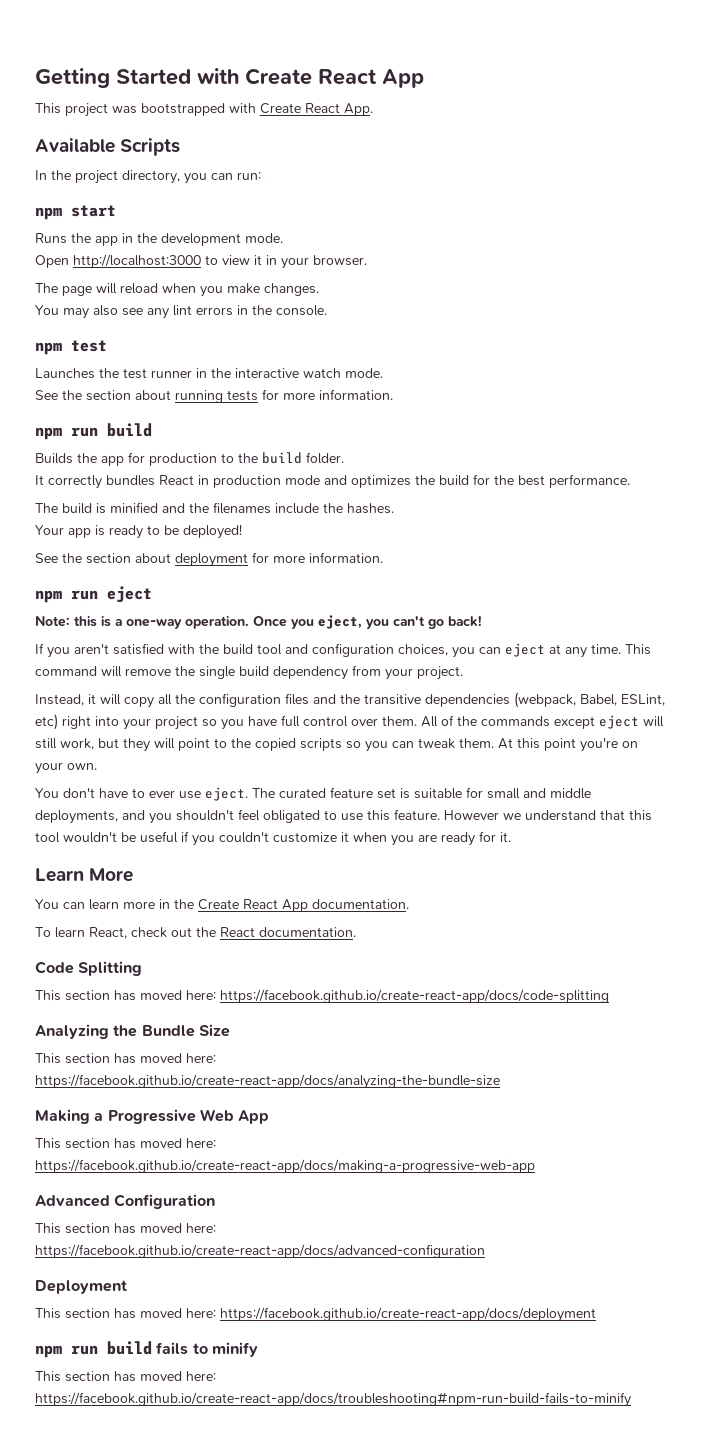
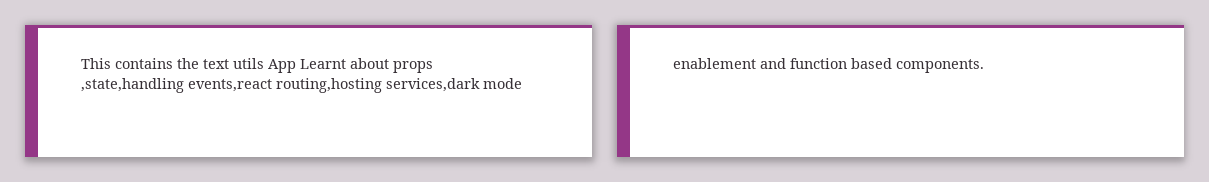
[35,68,424,88] [35,103,373,117] [35,138,181,156] [35,170,261,184] [35,205,116,220] [35,233,283,246] [35,254,367,269] [35,283,319,297] [35,305,327,319] [35,340,107,355] [35,368,383,379] [35,389,393,403] [35,423,152,440] [35,452,344,466] [35,474,630,489] [35,502,394,514] [35,524,242,539] [35,552,383,567] [35,586,152,603] [35,615,482,629] [35,643,651,658] [35,665,463,680] [35,692,665,708] [35,714,664,730] [35,738,638,752] [35,762,97,774] [35,787,591,801] [35,809,652,824] [35,831,511,846] [35,868,134,882] [35,899,409,912] [35,927,356,939] [35,961,143,976] [35,989,609,1003] [35,1024,230,1039] [35,1053,216,1064] [35,1074,500,1089] [35,1109,270,1124] [35,1138,216,1149] [35,1159,535,1173] [35,1194,216,1209] [35,1223,216,1234] [35,1244,485,1258] [35,1280,127,1294] [35,1307,596,1322] [35,1341,258,1358] [35,1371,216,1382] [35,1392,631,1407] Getting Started with Create React App // This project was bootstrapped with Create React App. // Available Scripts // In the project directory, you can run: // npm start // Runs the app in the development mode. // Open http://localhost:3000 to view it in your browser. // The page will reload when you make changes. // You may also see any lint errors in the console. // npm test // Launches the test runner in the interactive watch mode. // See the section about running tests for more information. // npm run build // Builds the app for production to the build folder. // It correctly bundles React in production mode and optimizes the build for the best performance. // The build is minified and the filenames include the hashes. // Your app is ready to be deployed! // See the section about deployment for more information. // npm run eject // Note: this is a one-way operation. Once you eject, you can't go back! // If you aren't satisfied with the build tool and configuration choices, you can eject at any time. This command will remove the single build dependency from your project. // Instead, it will copy all the configuration files and the transitive dependencies (webpack, Babel, ESLint, etc) right into your project so you have full control over them. All of the commands except eject will still work, but they will point to the copied scripts so you can tweak them. At this point you're on your own. // You don't have to ever use eject. The curated feature set is suitable for small and middle deployments, and you shouldn't feel obligated to use this feature. However we understand that this tool wouldn't be useful if you couldn't customize it when you are ready for it. // Learn More // You can learn more in the Create React App documentation. // To learn React, check out the React documentation. // Code Splitting // This section has moved here: https://facebook.github.io/create-react-app/docs/code-splitting // Analyzing the Bundle Size // This section has moved here: https://facebook.github.io/create-react-app/docs/analyzing-the-bundle-size // Making a Progressive Web App // This section has moved here: https://facebook.github.io/create-react-app/docs/making-a-progressive-web-app // Advanced Configuration // This section has moved here: https://facebook.github.io/create-react-app/docs/advanced-configuration // Deployment // This section has moved here: https://facebook.github.io/create-react-app/docs/deployment // npm run build fails to minify // This section has moved here: https://facebook.github.io/create-react-app/docs/troubleshooting#npm-run-build-fails-to-minify -> [81,58,433,73] [81,78,522,93] [673,58,984,73] This contains the text utils App Learnt about props ,state,handling events,react routing,hosting services,dark mode enablement and function based components.

